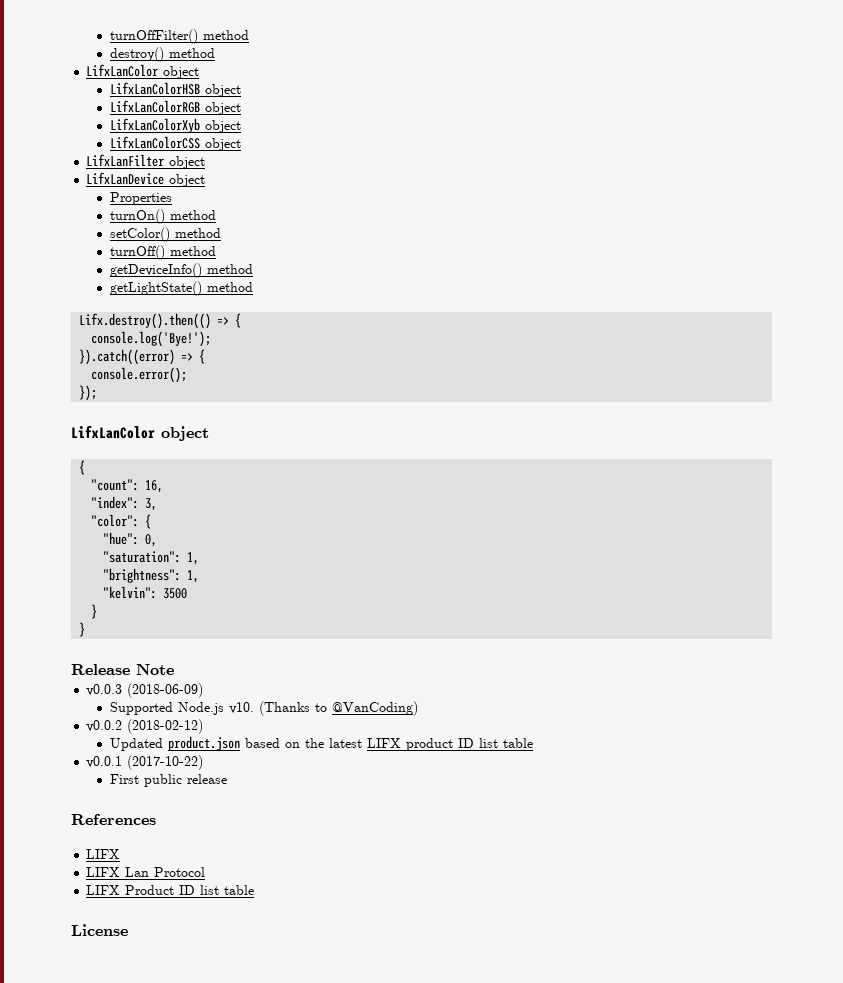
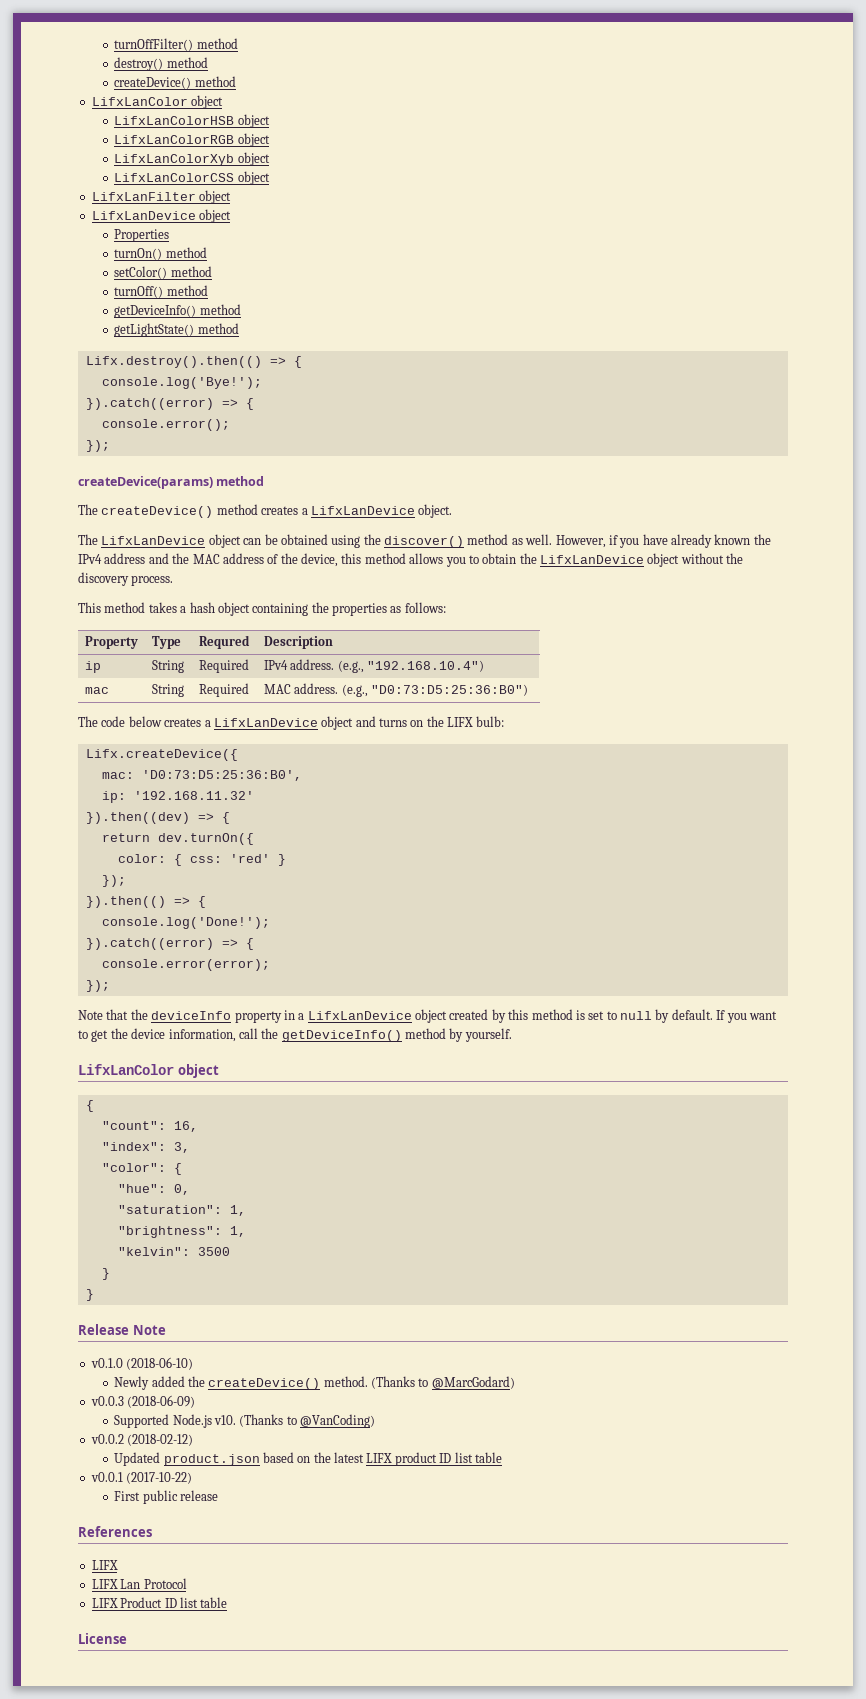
(215, 53) none -> [114,76,236,89] // createDevice() method
(98, 393) none -> [78,476,265,489] [78,504,453,518] [78,534,771,548] [78,553,744,567] [78,572,174,586] [78,602,446,616] [84,636,138,649] [151,636,181,649] [198,635,250,649] [263,636,333,649] [84,661,101,673] [151,660,184,673] [198,659,249,673] [263,659,485,673] [84,687,109,694] [151,684,184,697] [198,683,249,697] [263,683,529,697] [78,716,504,730] [85,749,238,761] [101,770,302,781] [101,791,254,803] [85,812,230,824] [101,833,254,845] [117,854,286,866] [101,875,126,887] [85,896,206,908] [101,917,270,929] [85,938,254,950] [101,959,270,971] [85,980,110,992] [78,1009,777,1023] [78,1028,512,1042] // createDevice(params) method // The createDevice() method creates a LifxLanDevice object. // The LifxLanDevice object can be obtained using the discover() method as well. However, if you have already known the IPv4 address and the MAC address of the device, this method allows you to obtain the LifxLanDevice object without the discovery process. // This method takes a hash object containing the properties as follows: // Property | Type | Requred | Description // ip | String | Required | IPv4 address. (e.g., "192.168.10.4") // mac | String | Required | MAC address. (e.g., "D0:73:D5:25:36:B0") // The code below creates a LifxLanDevice object and turns on the LIFX bulb: // Lifx.createDevice({ // mac: 'D0:73:D5:25:36:B0', // ip: '192.168.11.32' // }).then((dev) => { // return dev.turnOn({ // color: { css: 'red' } // }); // }).then(() => { // console.log('Done!'); // }).catch((error) => { // console.error(error); // }); // Note that the deviceInfo property in a LifxLanDevice object created by this method is set to null by default. If you want to get the device information, call the getDeviceInfo() method by yourself.
(174, 669) none -> [90,1357,194,1370] [114,1376,515,1390] // v0.1.0 (2018-06-10) // Newly added the createDevice() method. (Thanks to @MarcGodard)

